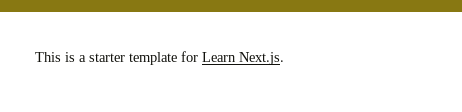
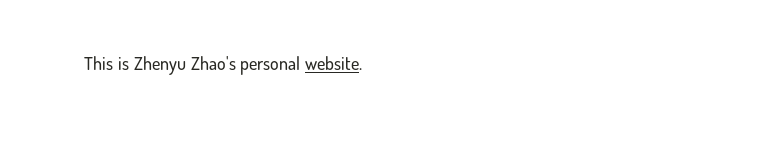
[79,51,284,65] a starter template for Learn Next.js. -> [133,56,363,75] Zhenyu Zhao's personal website.

